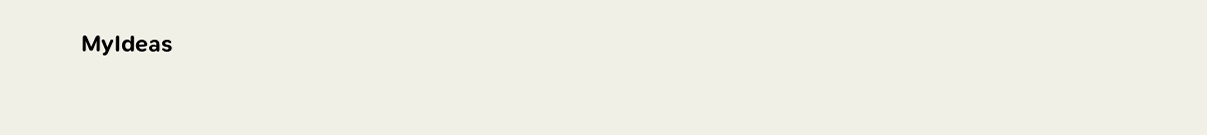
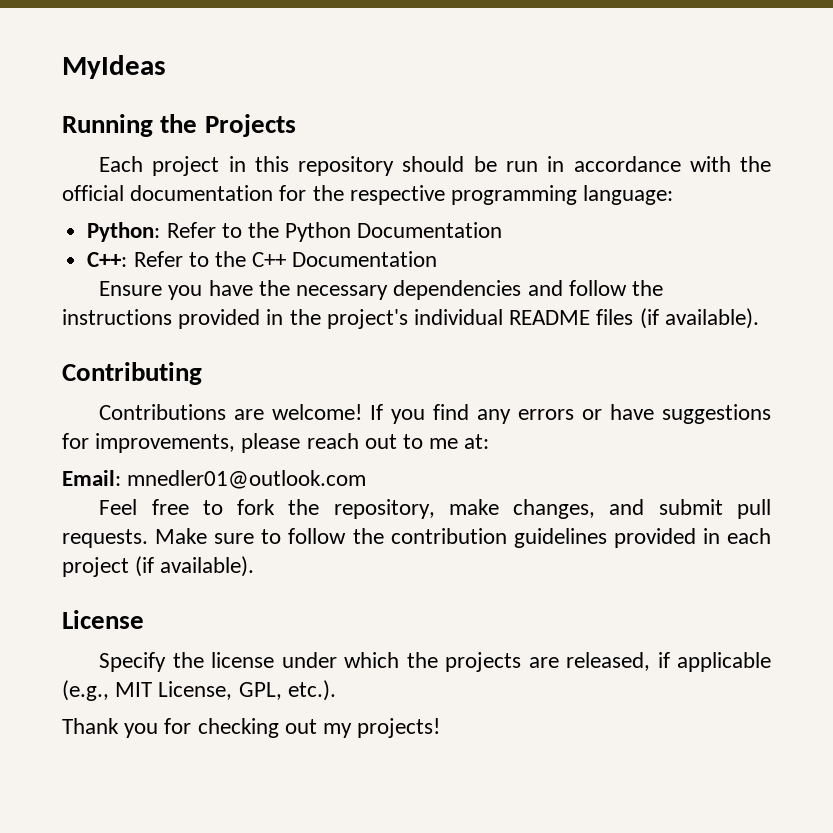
(173, 45) none -> [62,114,296,137] [99,156,771,176] [62,185,674,205] [87,222,503,242] [87,251,438,267] [99,280,663,300] [62,308,759,329] [62,362,202,385] [99,404,772,424] [62,433,490,453] [62,470,367,489] [99,499,771,519] [62,528,772,548] [62,556,255,577] [62,610,144,629] [99,652,771,672] [62,680,336,701] [62,718,441,738] // Running the Projects // Each project in this repository should be run in accordance with the official documentation for the respective programming language: // Python: Refer to the Python Documentation // C++: Refer to the C++ Documentation // Ensure you have the necessary dependencies and follow the instructions provided in the project's individual README files (if available). // Contributing // Contributions are welcome! If you find any errors or have suggestions for improvements, please reach out to me at: // Email: mnedler01@outlook.com // Feel free to fork the repository, make changes, and submit pull requests. Make sure to follow the contribution guidelines provided in each project (if available). // License // Specify the license under which the projects are released, if applicable (e.g., MIT License, GPL, etc.). // Thank you for checking out my projects!

